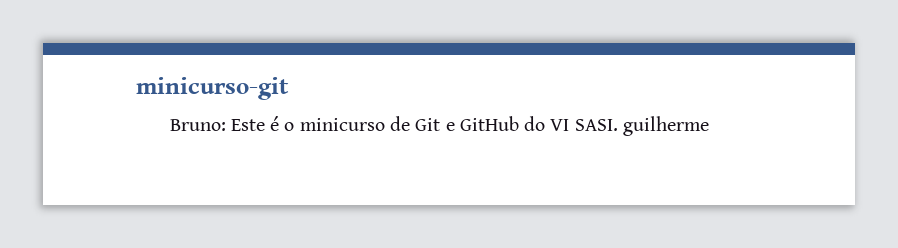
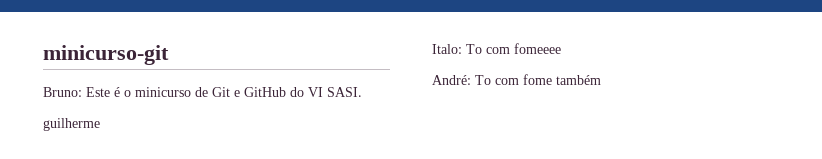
(618, 125) none -> (362, 92) //
(709, 126) none -> [432,43,561,54] [432,74,601,85] // Italo: To com fomeeee // André: To com fome também

